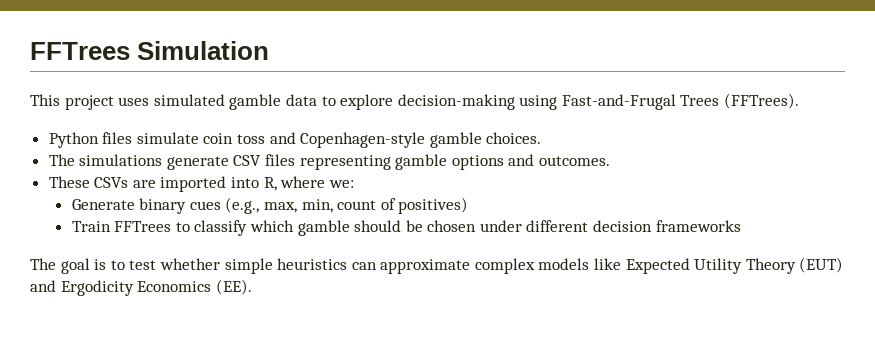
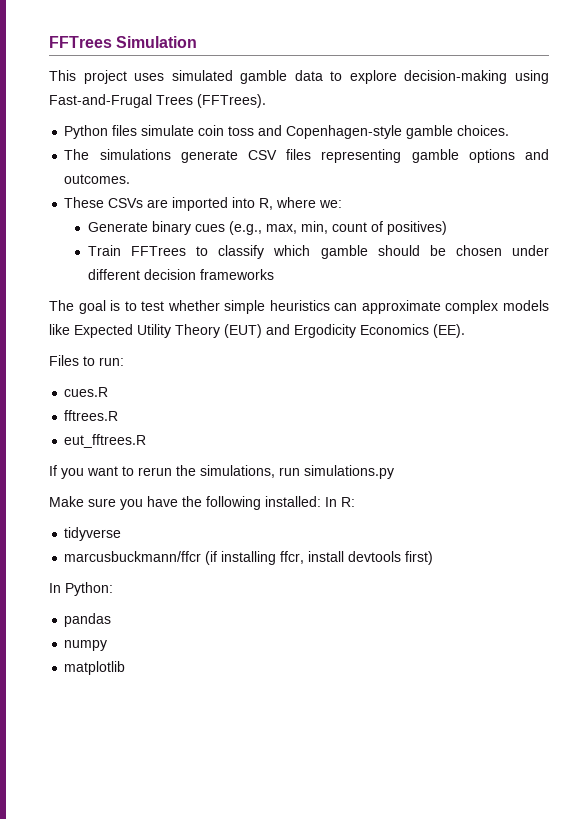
(252, 287) none -> [49,355,124,366] [64,387,109,397] [64,410,119,421] [64,434,147,448] [49,465,394,479] [49,496,355,510] [64,527,122,541] [64,551,434,565] [49,582,113,596] [64,613,112,627] [64,640,108,651] [64,661,126,675] // Files to run: // cues.R // fftrees.R // eut_fftrees.R // If you want to rerun the simulations, run simulations.py // Make sure you have the following installed: In R: // tidyverse // marcusbuckmann/ffcr (if installing ffcr, install devtools first) // In Python: // pandas // numpy // matplotlib

